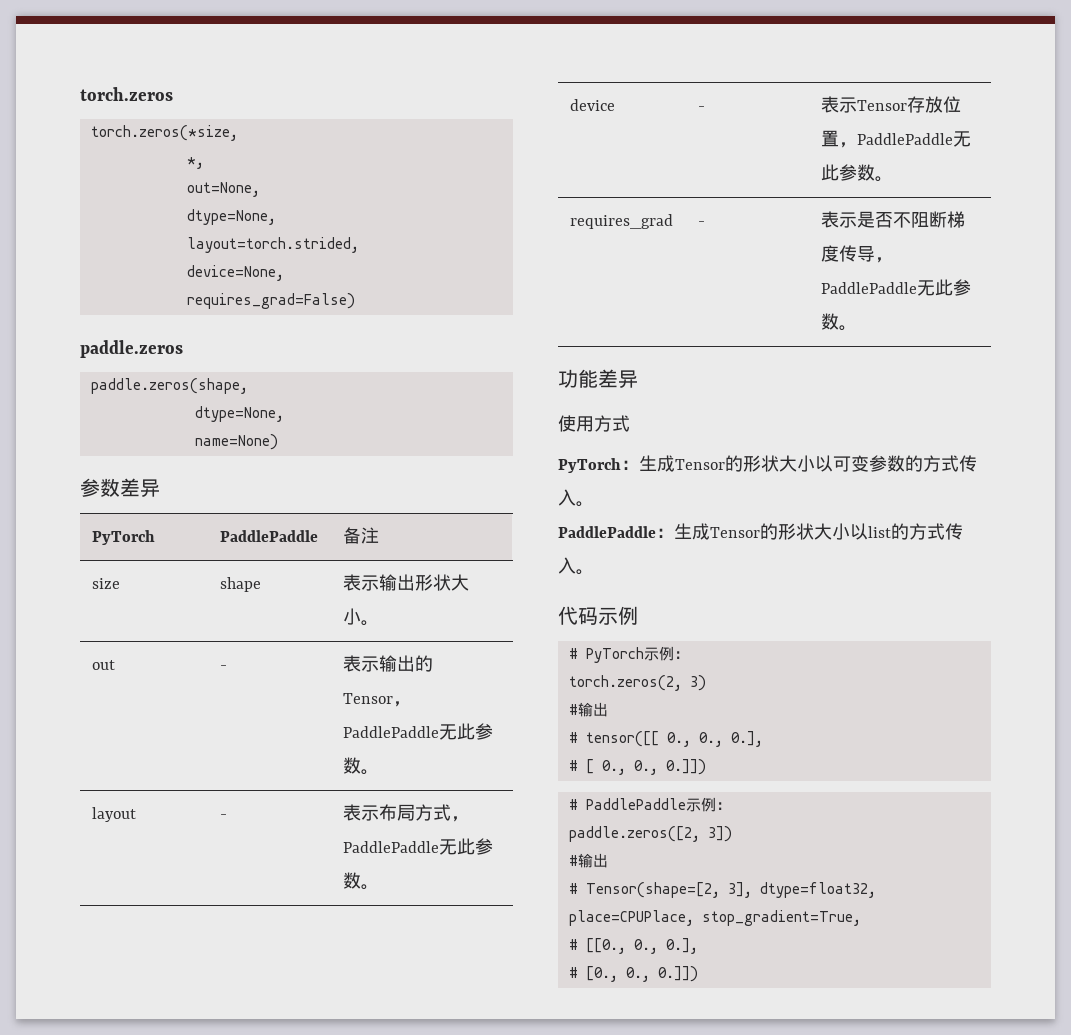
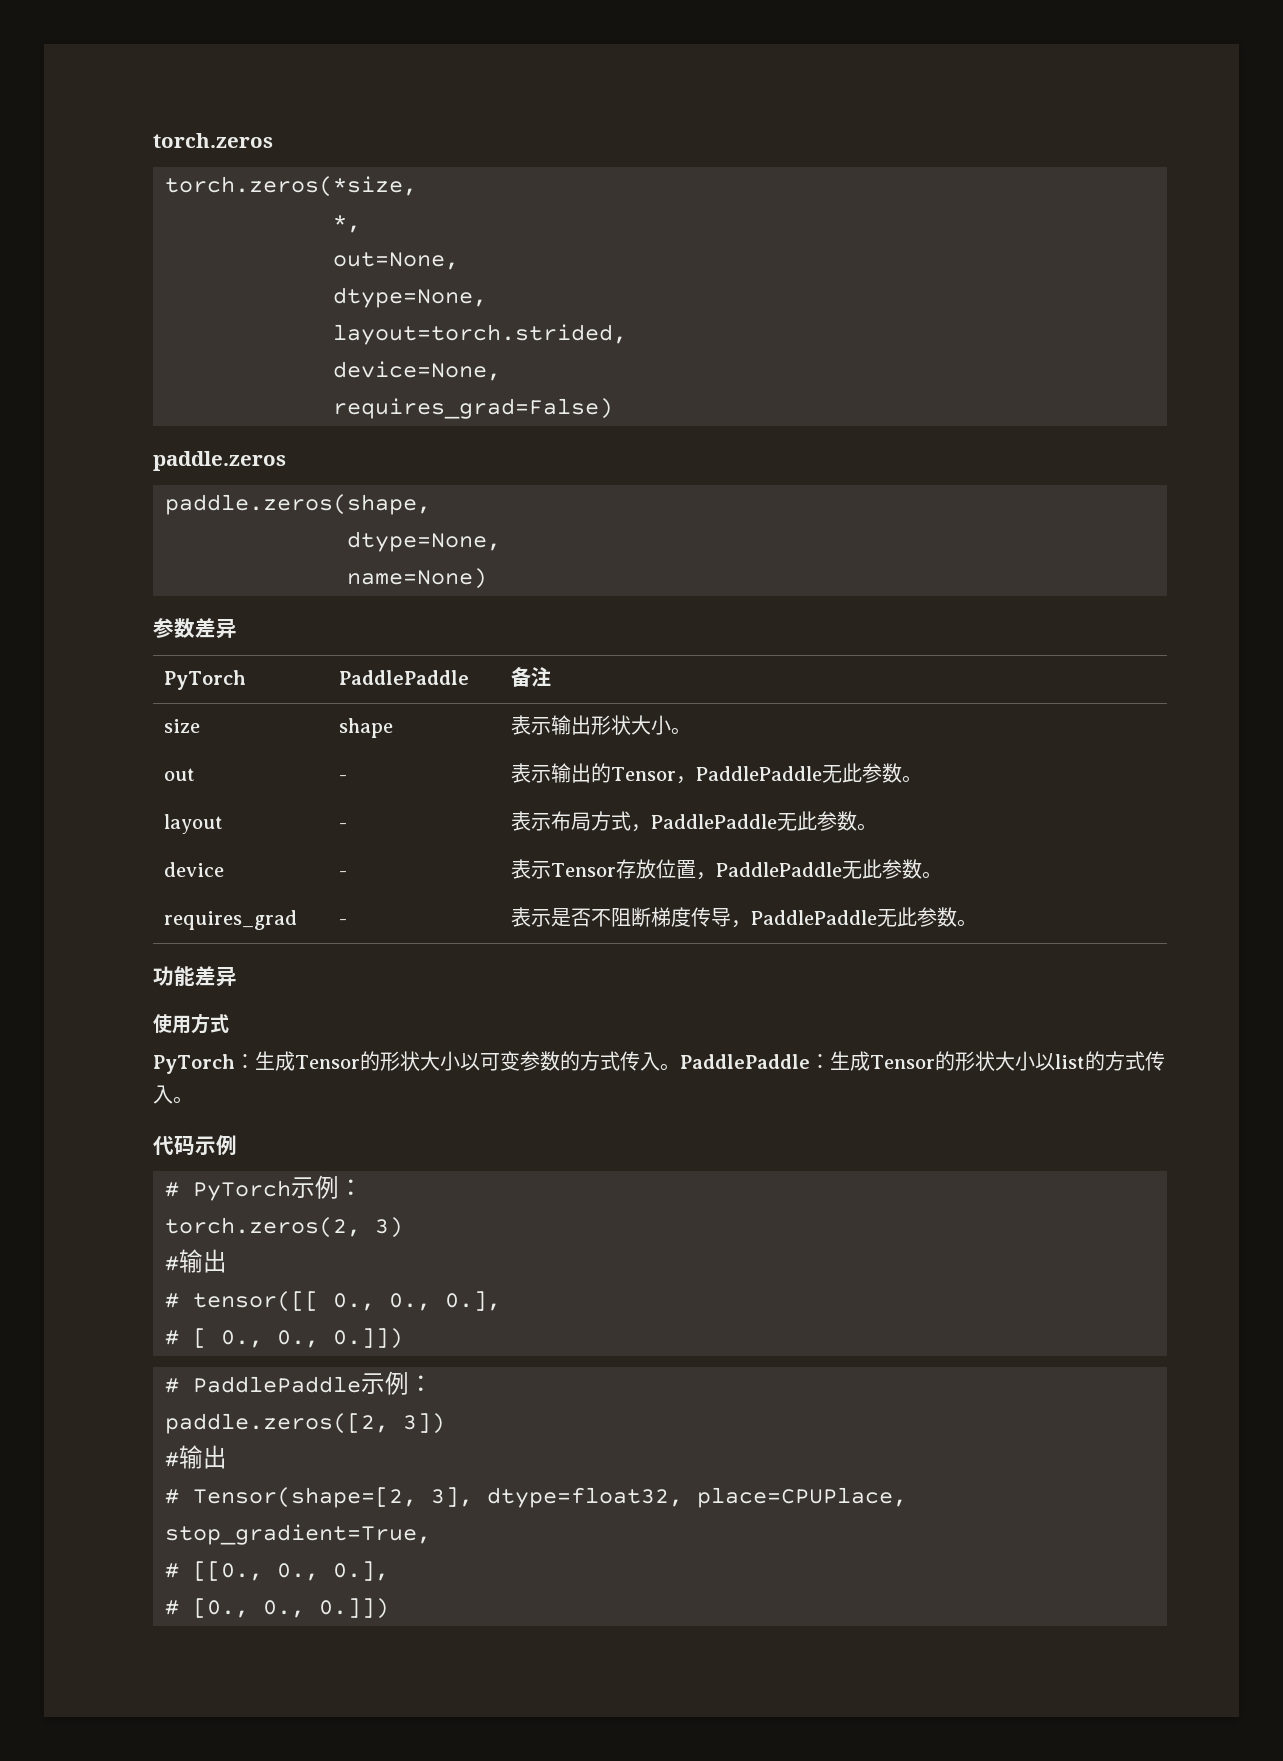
(594, 504) // -> (680, 1067) none

